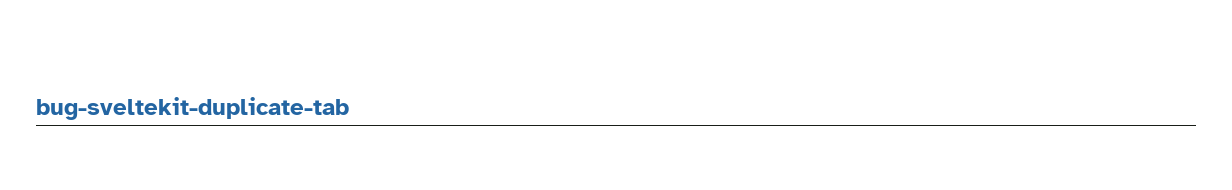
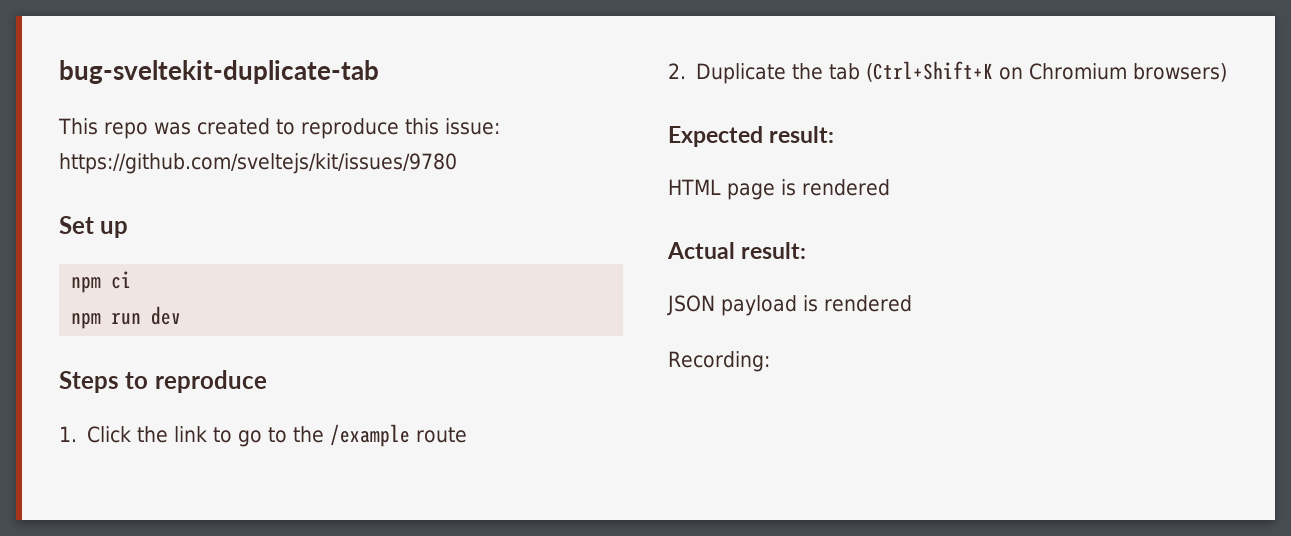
(349, 108) none -> [58,118,500,139] [59,153,457,174] [59,216,129,238] [71,271,132,293] [71,306,182,329] [59,370,267,393] [59,424,468,447] [668,61,1228,84] [668,126,835,147] [668,179,890,200] [667,242,807,259] [667,295,912,316] [668,351,770,372] // This repo was created to reproduce this issue: https://github.com/sveltejs/kit/issues/9780 // Set up // npm ci // npm run dev // Steps to reproduce // 1. Click the link to go to the /example route // 2. Duplicate the tab (Ctrl+Shift+K on Chromium browsers) // Expected result: // HTML page is rendered // Actual result: // JSON payload is rendered // Recording:

